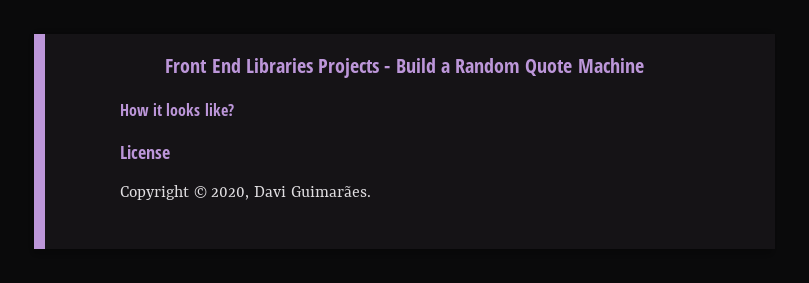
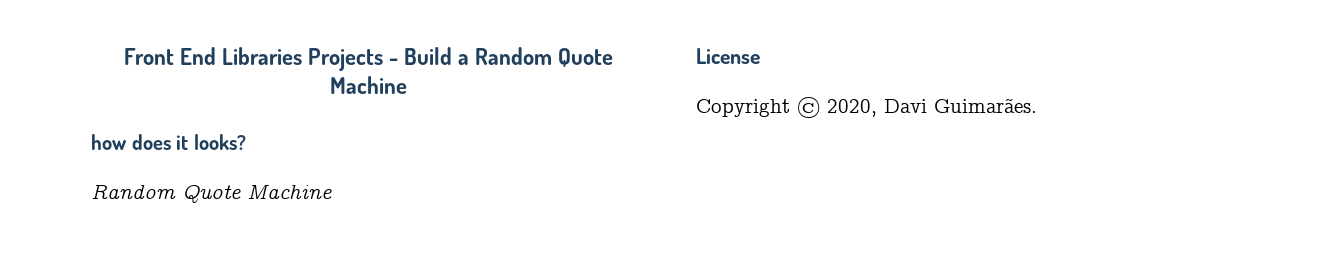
[120,103,234,116] How it looks like? -> [91,134,246,150] [91,184,332,203] how does it looks? // Random Quote Machine

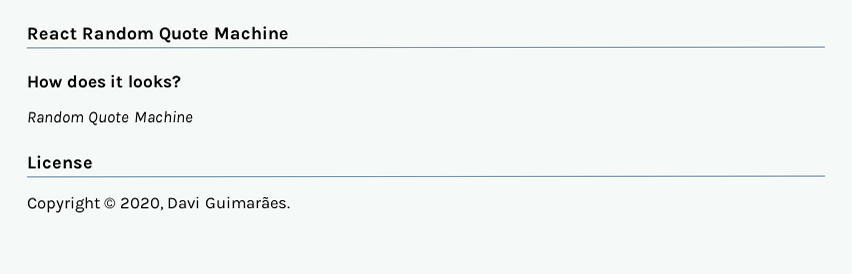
[123,47,614,71] [330,76,407,94] [91,134,127,150] Front End Libraries Projects - Build a Random Quote Machine // how -> [26,26,289,44] [26,75,62,89] React Random Quote Machine // How

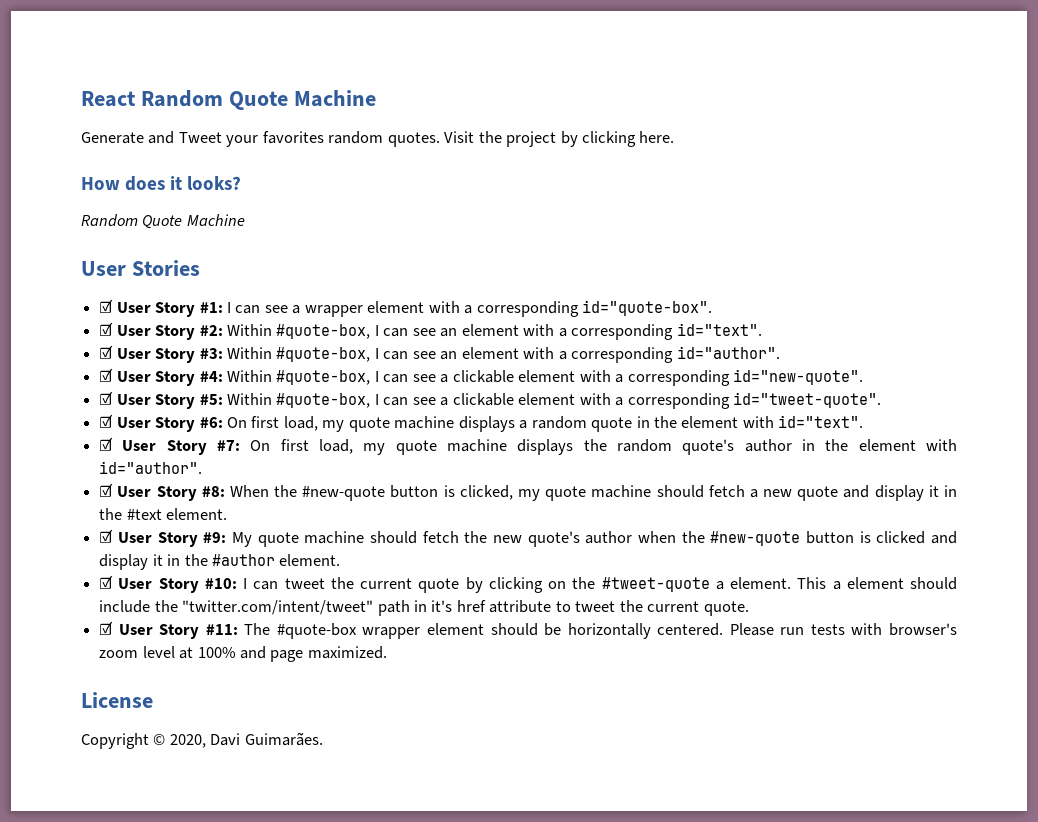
(289, 33) none -> [81,131,675,147] // Generate and Tweet your favorites random quotes. Visit the project by clicking here.
(193, 117) none -> [81,260,200,276] [99,299,713,317] [99,322,762,340] [99,345,780,363] [99,368,863,386] [99,391,881,409] [99,414,864,432] [99,437,958,455] [99,461,203,474] [99,483,958,501] [99,508,228,520] [99,529,958,547] [99,554,341,570] [99,575,957,593] [99,600,749,616] [99,621,958,639] [99,646,387,662] // User Stories // ☑ User Story #1: I can see a wrapper element with a corresponding id="quote-box". // ☑ User Story #2: Within #quote-box, I can see an element with a corresponding id="text". // ☑ User Story #3: Within #quote-box, I can see an element with a corresponding id="author". // ☑ User Story #4: Within #quote-box, I can see a clickable element with a corresponding id="new-quote". // ☑ User Story #5: Within #quote-box, I can see a clickable element with a corresponding id="tweet-quote". // ☑ User Story #6: On first load, my quote machine displays a random quote in the element with id="text". // ☑ User Story #7: On first load, my quote machine displays the random quote's author in the element with id="author". // ☑ User Story #8: When the #new-quote button is clicked, my quote machine should fetch a new quote and display it in the #text element. // ☑ User Story #9: My quote machine should fetch the new quote's author when the #new-quote button is clicked and display it in the #author element. // ☑ User Story #10: I can tweet the current quote by clicking on the #tweet-quote a element. This a element should include the "twitter.com/intent/tweet" path in it's href attribute to tweet the current quote. // ☑ User Story #11: The #quote-box wrapper element should be horizontally centered. Please run tests with browser's zoom level at 100% and page maximized.

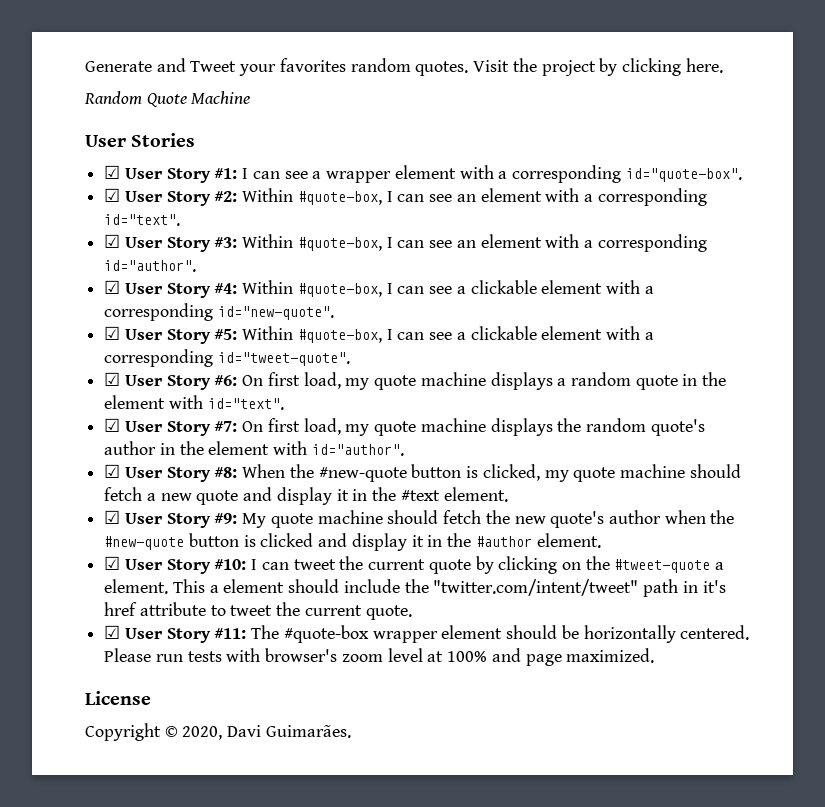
[81,90,376,110] React Random Quote Machine // -> (85, 66) none
[81,176,242,191] // How does it looks? -> (723, 65) none

